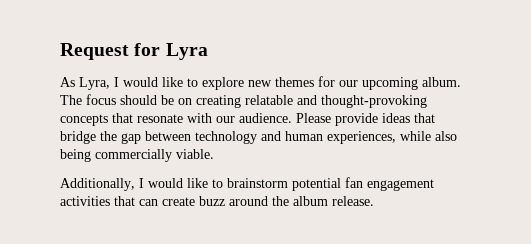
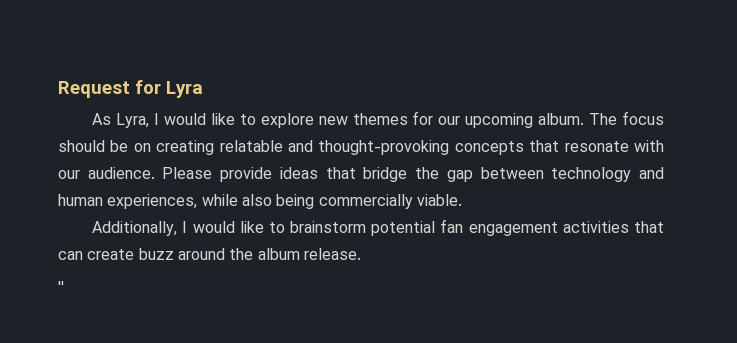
(374, 201) none -> [58,281,64,293] // ''

